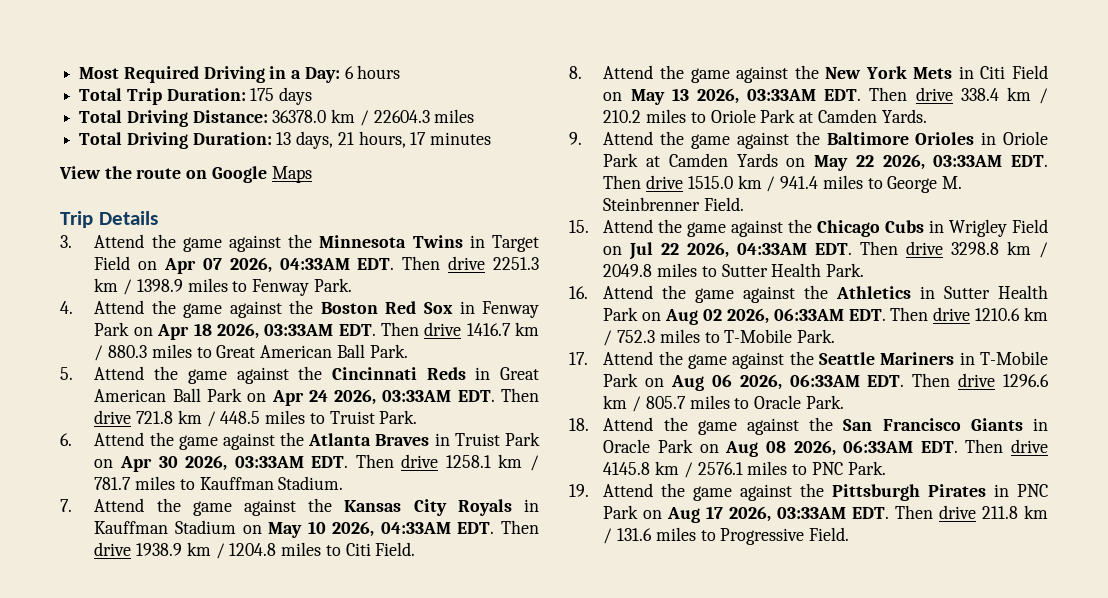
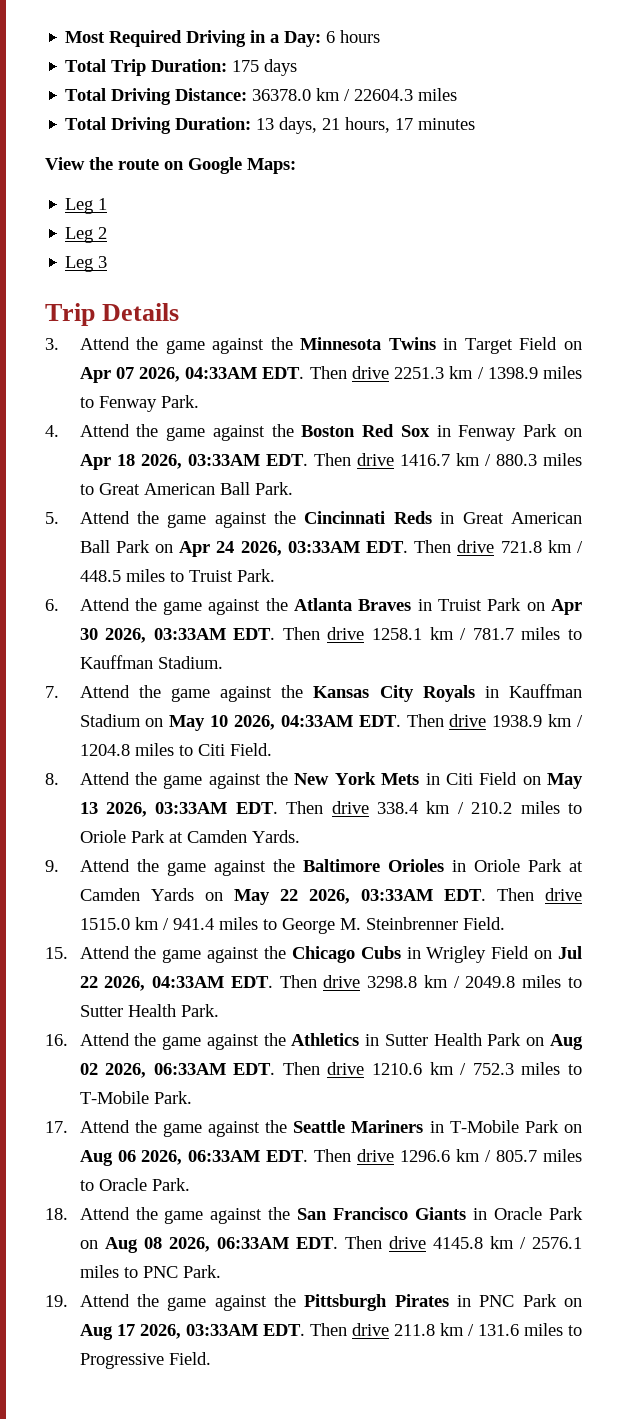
[271,166,312,183] Maps -> [247,158,296,174] [65,198,108,214] [65,227,108,243] [65,256,108,272] Maps: // Leg 1 // Leg 2 // Leg 3

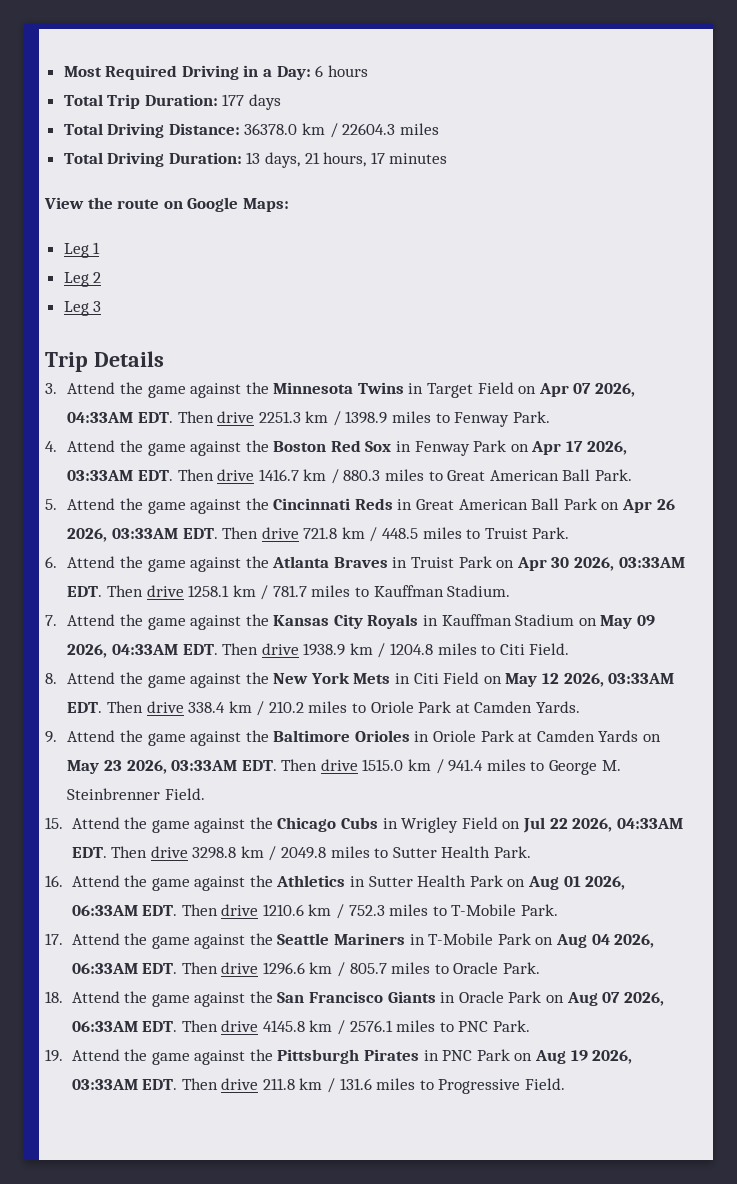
[232,60,260,72] 175 -> [222,94,245,106] 177
[116,454,135,466] 18 -> [566,441,584,452] 17
[216,541,235,553] 24 -> [656,499,675,510] 26
[210,715,229,727] 10 -> [637,615,656,626] 09
[79,802,98,814] 13 -> [542,673,560,684] 12
[279,889,298,901] 22 -> [103,760,122,771] 23
[79,1063,98,1075] 02 -> [563,876,581,887] 01
[117,1150,136,1162] 06 -> [591,934,610,945] 04
[143,1237,162,1249] 08 -> [602,992,621,1003] 07
[116,1324,135,1336] 17 -> [570,1050,588,1061] 19

